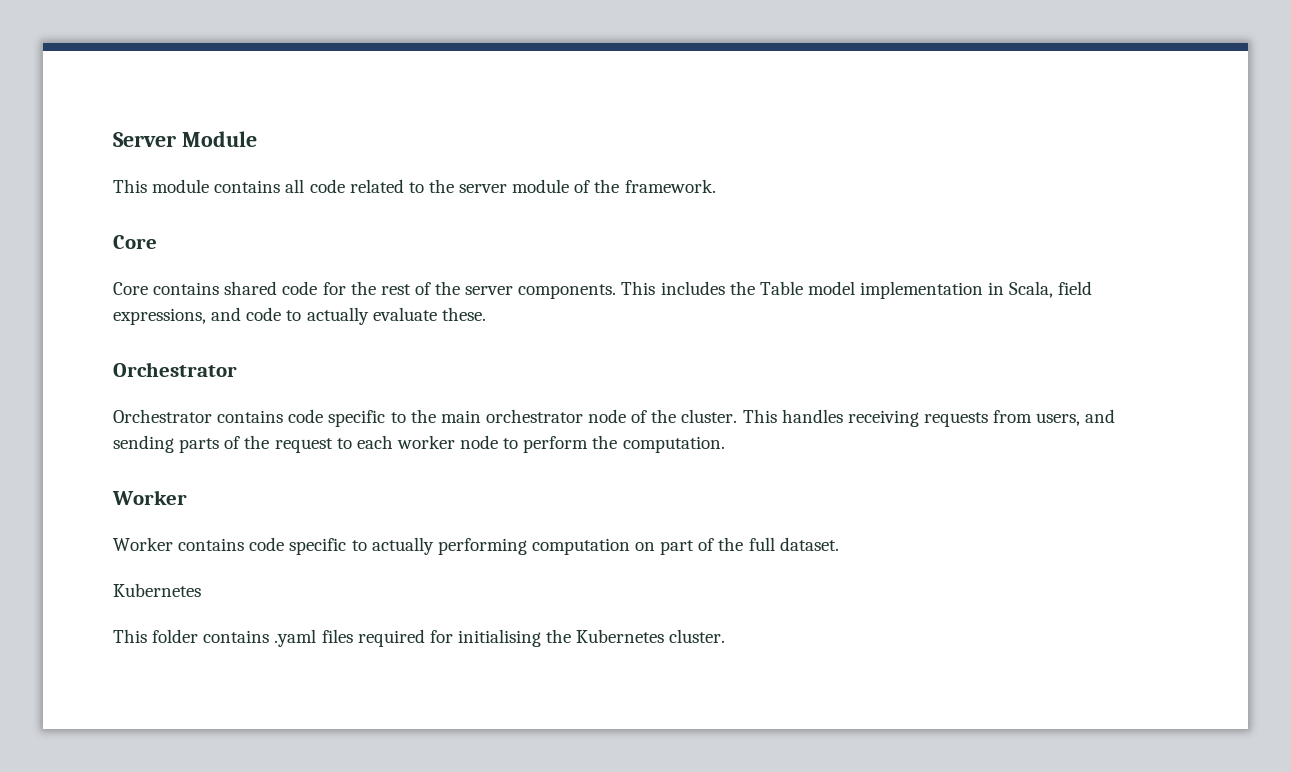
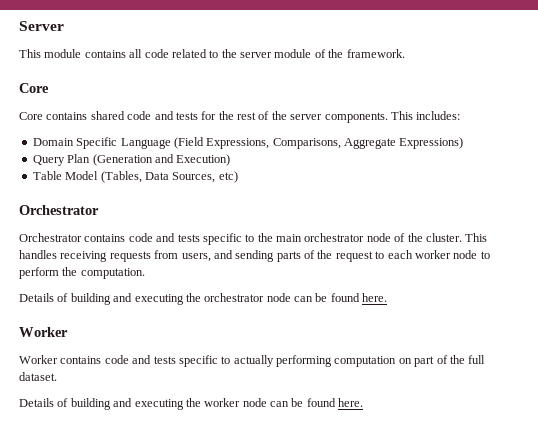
[181,131,257,147] Module -> (64, 26) none
(318, 288) none -> [154,111,198,120] and tests
[660,281,1093,299] [113,307,486,325] includes the Table model implementation in Scala, field expressions, and code to actually evaluate these. -> [416,111,461,120] [32,137,464,149] [32,154,231,166] [32,171,238,183] includes: // Domain Specific Language (Field Expressions, Comparisons, Aggregate Expressions) // Query Plan (Generation and Execution) // Table Model (Tables, Data Sources, etc)
(324, 416) none -> [156,233,200,242] and tests
(725, 444) none -> [19,293,388,305] // Details of building and executing the orchestrator node can be found here.
(285, 544) none -> [132,355,176,364] and tests
[113,583,201,597] [113,629,726,647] Kubernetes // This folder contains .yaml files required for initialising the Kubernetes cluster. -> [19,398,364,410] Details of building and executing the worker node can be found here.

